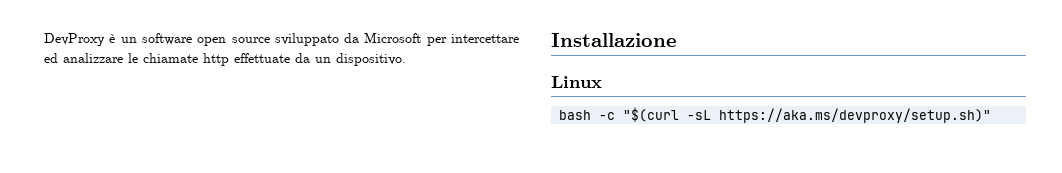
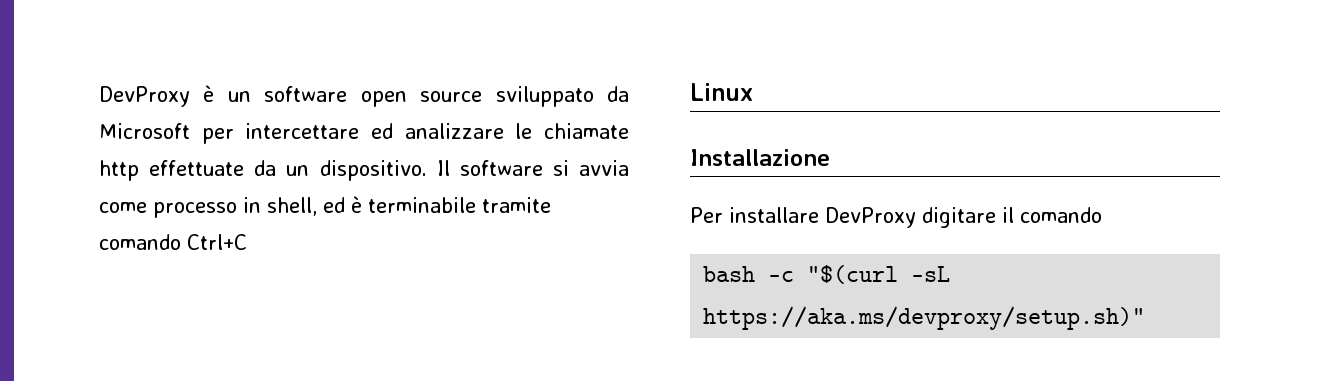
[551,33,677,47] [551,76,602,88] // Installazione // Linux -> [436,160,629,176] [99,196,551,218] [99,234,247,250] [690,83,753,101] [690,149,830,166] [690,207,1102,228] Il software si avvia come processo in shell, ed è terminabile tramite comando Ctrl+C // Linux // Installazione // Per installare DevProxy digitare il comando

